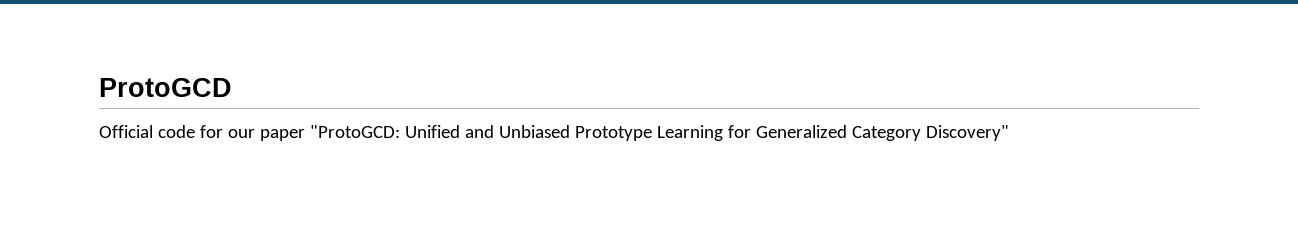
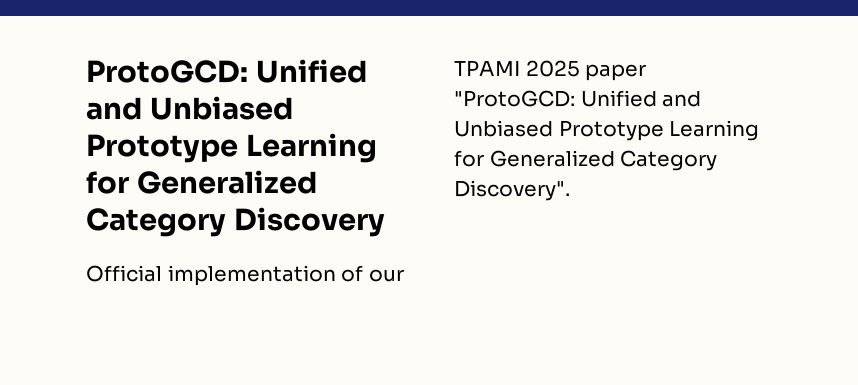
[99,78,232,97] [99,125,255,138] ProtoGCD // Official code for our -> [86,59,367,83] [86,96,293,120] [86,133,377,163] [86,170,317,194] [86,207,385,237] [86,265,404,286] [454,60,580,77] ProtoGCD: Unified and Unbiased Prototype Learning for Generalized Category Discovery // Official implementation of our TPAMI 2025
[925,125,1009,141] Discovery" -> [454,180,570,201] Discovery".

